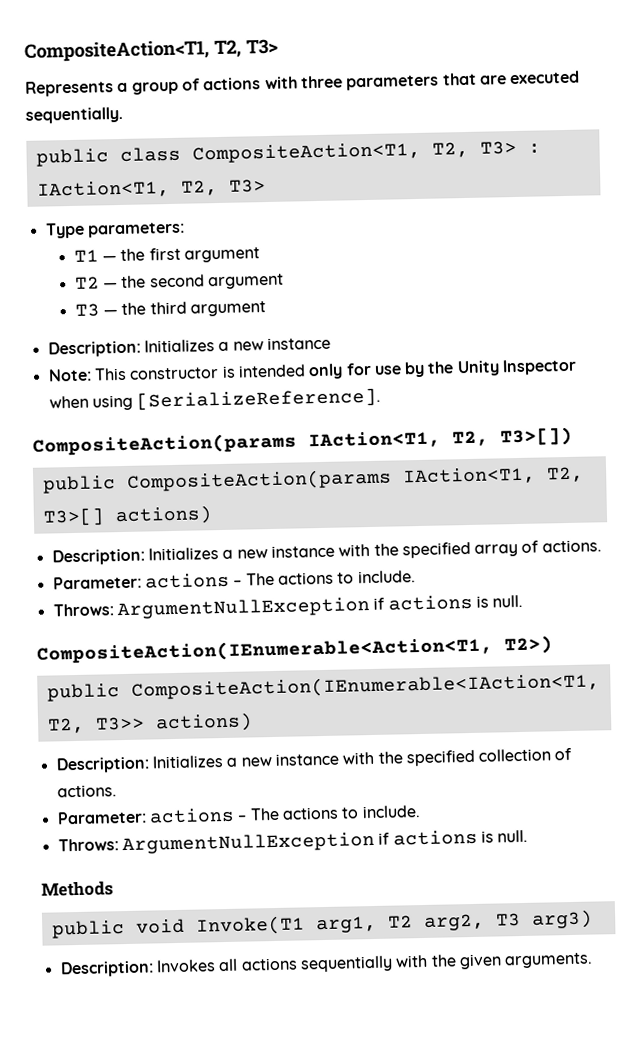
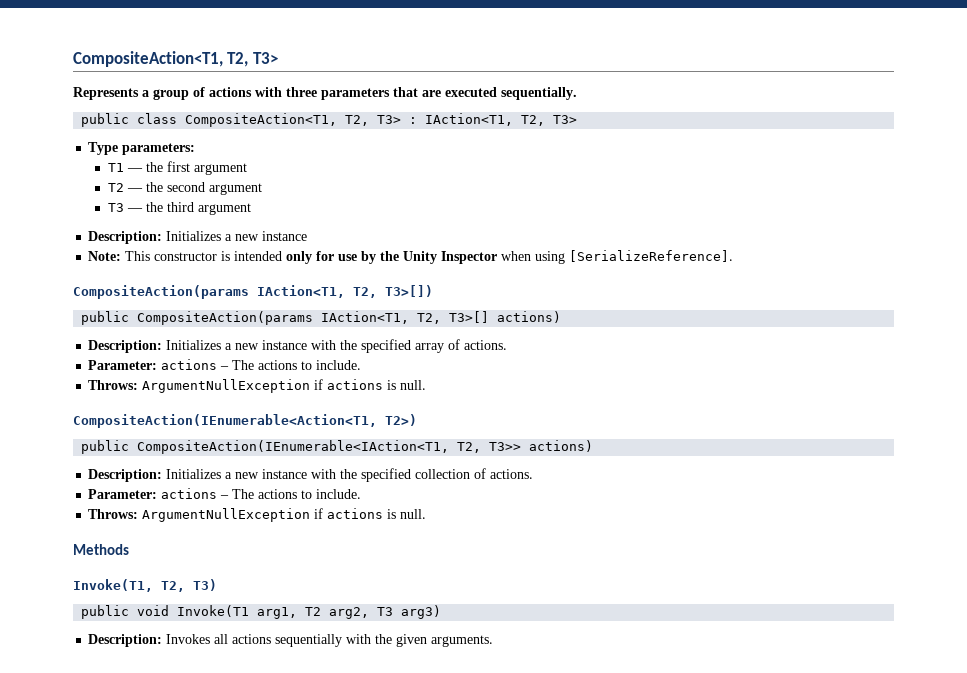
(114, 889) none -> [73,579,217,592] // Invoke(T1, T2, T3)

